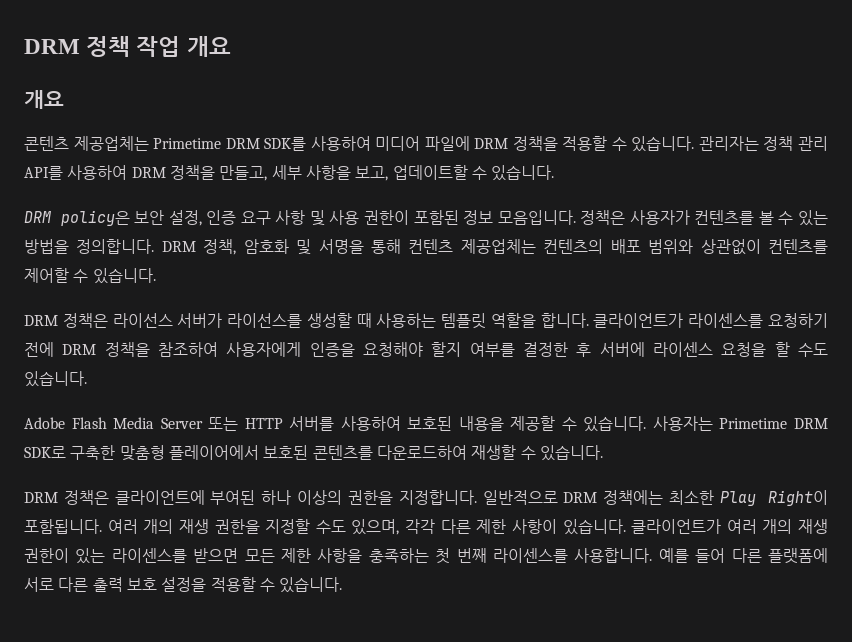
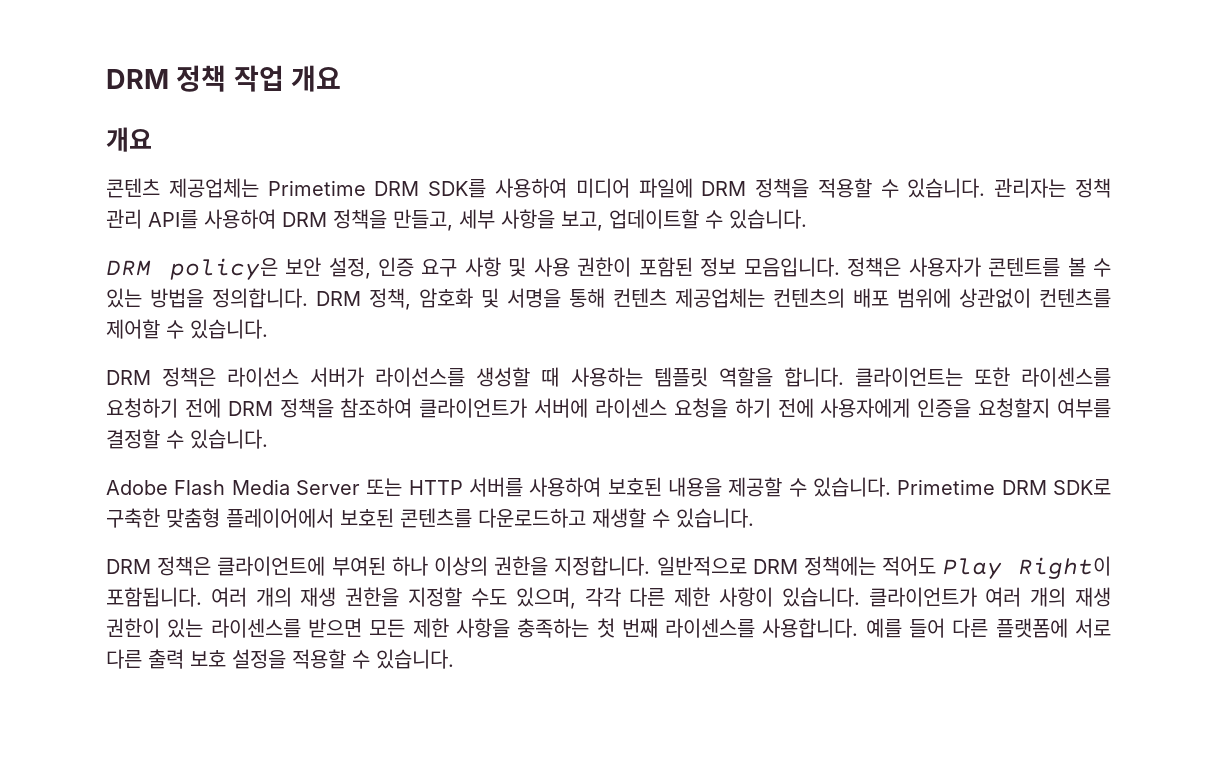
[694,210,755,225] 컨텐츠를 -> [988,257,1061,277] 콘텐트를
[648,239,694,254] 범위와 -> [897,288,951,308] 범위에
[593,313,684,328] 클라이언트가 -> [854,367,1010,387] 클라이언트는 또한
[226,342,829,357] 사용자에게 인증을 요청해야 할지 여부를 결정한 후 서버에 라이센스 요청을 할 수도 -> [419,398,1112,418] [106,429,184,449] 클라이언트가 서버에 라이센스 요청을 하기 전에 사용자에게 인증을 요청할지 여부를 결정할 수
[652,416,713,431] 사용자는 -> (891, 487) none
[376,445,467,460] 다운로드하여 -> [478,508,586,528] 다운로드하고
[669,490,715,505] 최소한 -> [882,556,937,576] 적어도

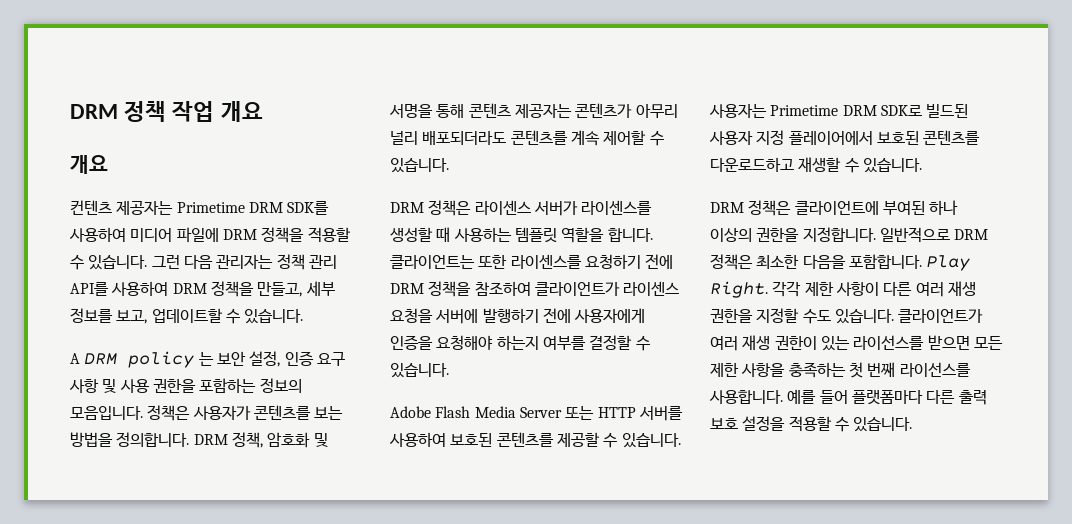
[106,178,259,198] 콘텐츠 제공업체는 -> [70,200,174,215] 컨텐츠 제공자는
(986, 188) none -> [151,255,213,269] 그런 다음
[501,209,555,229] 사항을 -> [70,308,113,323] 정보를
[106,258,278,280] DRM policy은 -> [70,351,214,368] A DRM policy 는
[577,257,1112,277] [106,288,142,308] 권한이 포함된 정보 모음입니다. 정책은 사용자가 콘텐트를 볼 수 있는 -> [152,378,302,393] [70,405,344,421] 권한을 포함하는 정보의 모음입니다. 정책은 사용자가 콘텐츠를 보는
[613,288,1111,308] 컨텐츠 제공업체는 컨텐츠의 배포 범위에 상관없이 컨텐츠를 -> [468,103,678,118] [390,130,600,146] 콘텐츠 제공자는 콘텐츠가 아무리 널리 배포되더라도 콘텐츠를 계속
[227,367,466,387] 라이선스 서버가 라이선스를 -> [474,200,653,216] 라이센스 서버가 라이센스를
[534,398,589,418] 서버에 -> (620, 289) none
[734,398,771,418] 하기 -> [435,308,539,324] 서버에 발행하기
[978,398,1051,418] 요청할지 -> [436,335,539,350] 요청해야 하는지
[667,477,722,497] 내용을 -> [496,432,554,447] 콘텐츠를
(891, 487) none -> [709,104,767,118] 사용자는
[106,508,220,528] 구축한 맞춤형 -> [926,104,969,118] [709,130,785,145] 빌드된 사용자 지정
[804,556,1111,579] [106,587,773,609] 정책에는 적어도 Play Right이 포함됩니다. 여러 개의 재생 권한을 지정할 수도 있으며, 각각 다른 제한 사항이 -> [710,254,971,271] [710,281,976,298] [710,308,831,324] 정책은 최소한 다음을 포함합니다. Play Right. 각각 제한 사항이 다른 여러 재생 권한을 지정할 수도
[1030,587,1067,607] 개의 -> (738, 343) none
[210,618,301,638] 라이센스를 -> [853,335,925,350] 라이선스를
[665,618,756,638] 라이센스를 -> [899,362,971,377] 라이선스를
[952,618,1111,638] 다른 플랫폼에 서로 -> [851,390,923,405] 플랫폼마다

